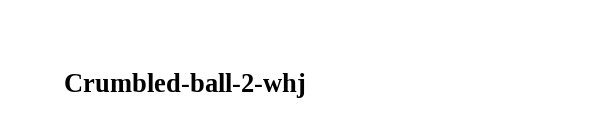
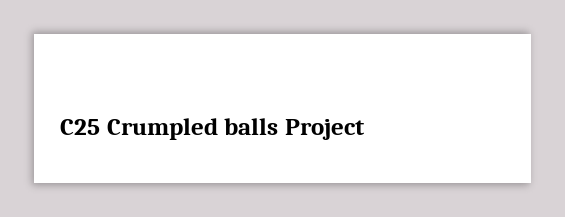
[64,73,306,98] Crumbled-ball-2-whj -> [60,118,365,140] C25 Crumpled balls Project

